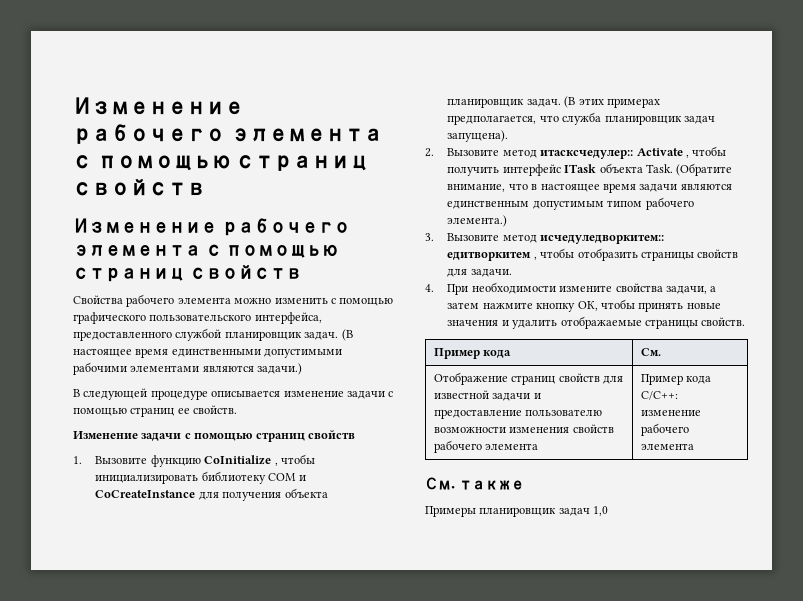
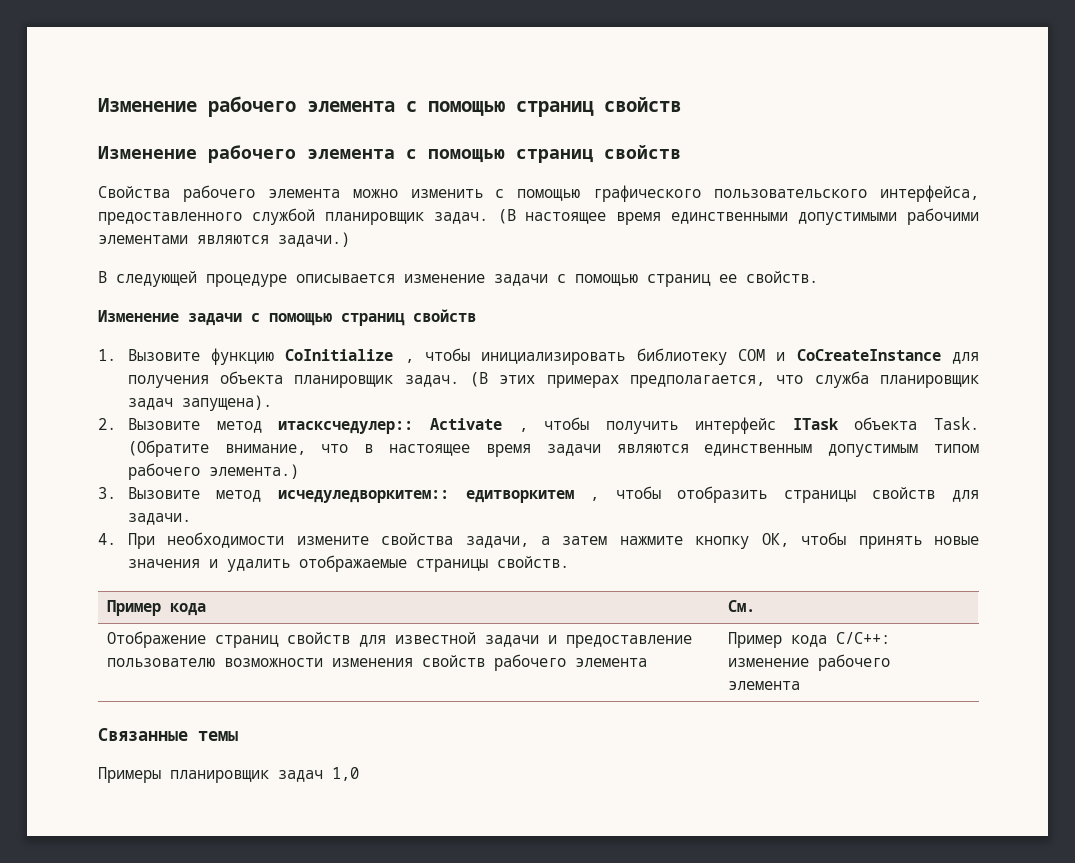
[425,477,525,490] См. также -> [98,728,238,741] Связанные темы

